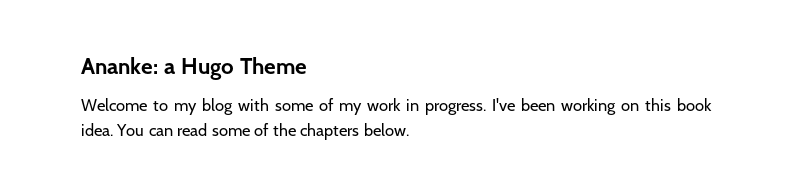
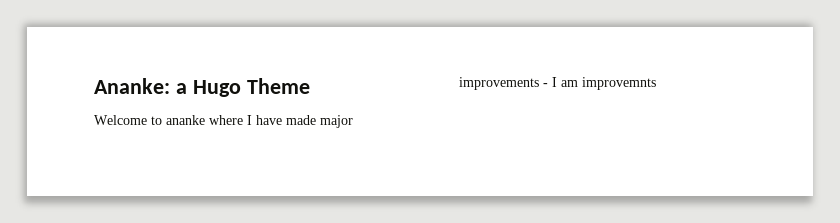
[174,98,712,115] [81,123,409,140] my blog with some of my work in progress. I've been working on this book idea. You can read some of the chapters below. -> [166,115,353,128] [459,77,656,90] ananke where I have made major improvements - I am improvemnts

